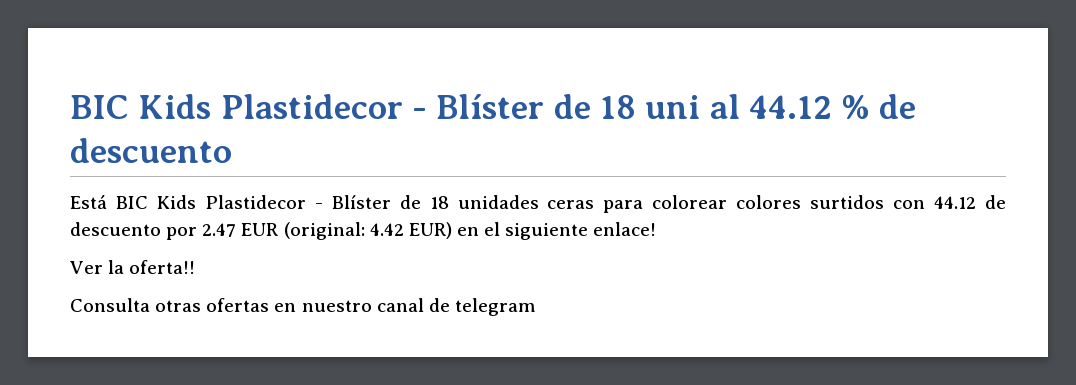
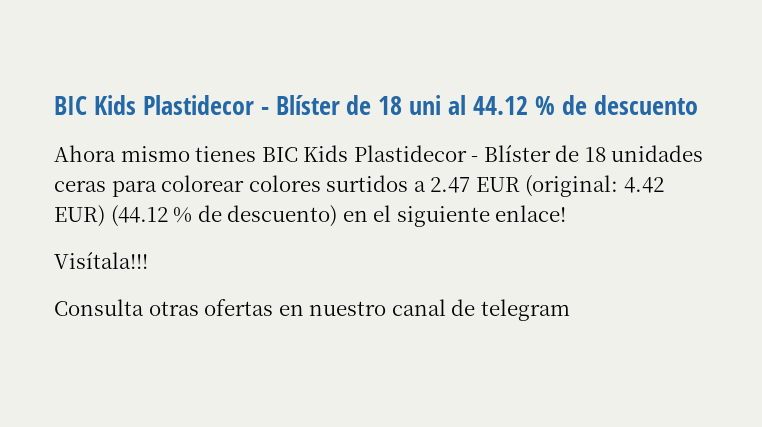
[70,195,107,209] Está -> [54,145,257,162] Ahora mismo tienes
[893,195,1006,209] [70,222,198,240] con 44.12 de descuento por -> [413,181,426,192] a
(452, 230) none -> [110,205,338,227] (44.12 % de descuento)
[70,260,196,274] Ver la oferta!! -> [54,252,148,269] Visítala!!!

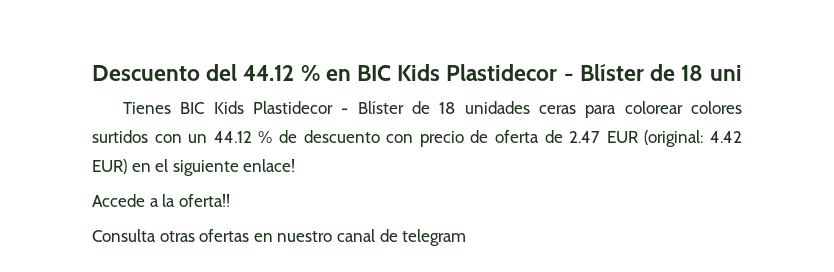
(54, 105) none -> [92,64,351,81] Descuento del 44.12 % en
[448,95,698,115] [54,145,257,162] al 44.12 % de descuento // Ahora mismo tienes -> [122,102,171,114] // Tienes
[413,181,426,192] a -> [154,130,563,147] con un 44.12 % de descuento con precio de oferta de
[110,205,338,227] (44.12 % de descuento) -> (127, 166) none
[54,252,148,269] Visítala!!! -> [92,194,230,207] Accede a la oferta!!

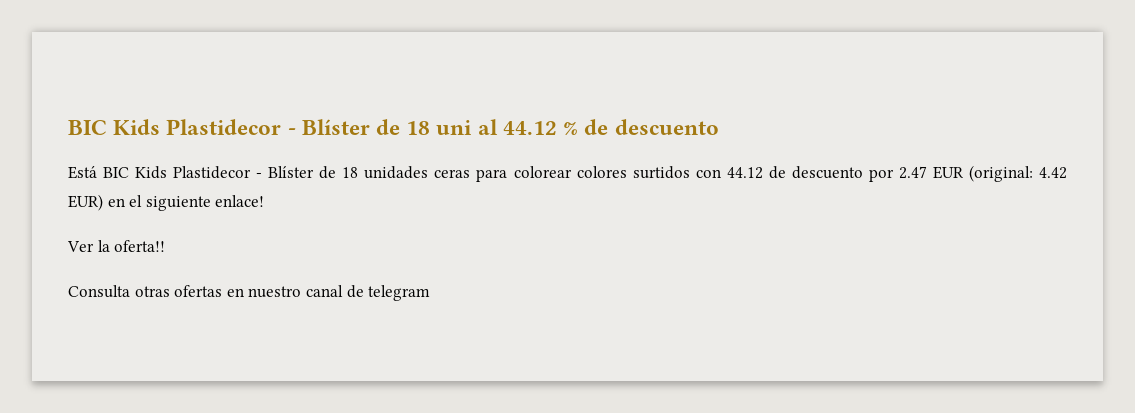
[92,64,351,81] Descuento del 44.12 % en -> (68, 127) none
[122,102,171,114] // Tienes -> [477,119,719,135] [68,166,97,179] al 44.12 % de descuento // Está
[188,130,563,147] un 44.12 % de descuento con precio de oferta de -> [726,166,894,182] 44.12 de descuento por
[92,194,159,207] Accede a -> [67,241,94,252] Ver

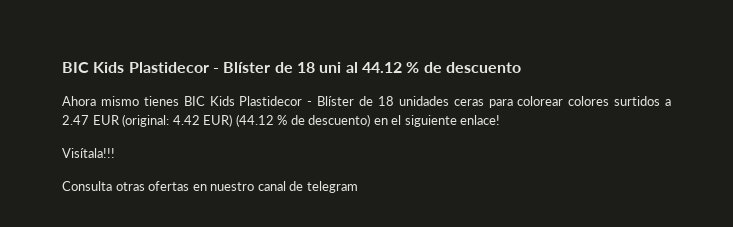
[68,166,97,179] Está -> [62,96,179,106] Ahora mismo tienes
[695,166,894,182] con 44.12 de descuento por -> [665,99,671,106] a
(103, 202) none -> [235,114,371,127] (44.12 % de descuento)
[67,240,166,252] Ver la oferta!! -> [62,148,115,158] Visítala!!!

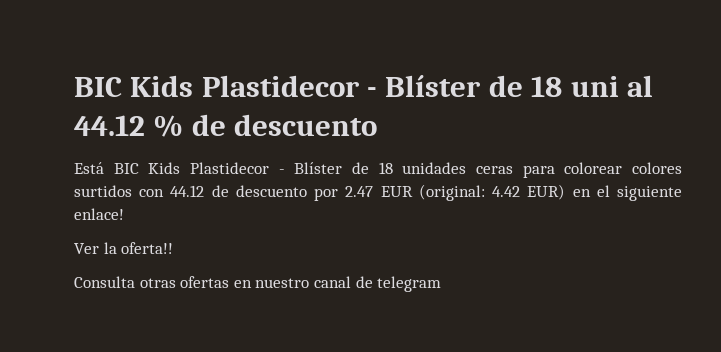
[62,96,179,106] Ahora mismo tienes -> [74,162,104,174] Está
[665,99,671,106] a -> [139,185,339,201] con 44.12 de descuento por
[235,114,371,127] (44.12 % de descuento) -> (566, 192) none
[62,148,115,158] Visítala!!! -> [74,242,174,254] Ver la oferta!!

